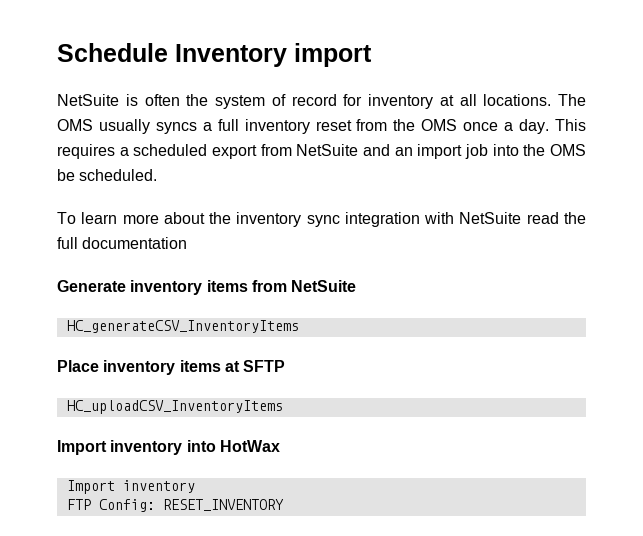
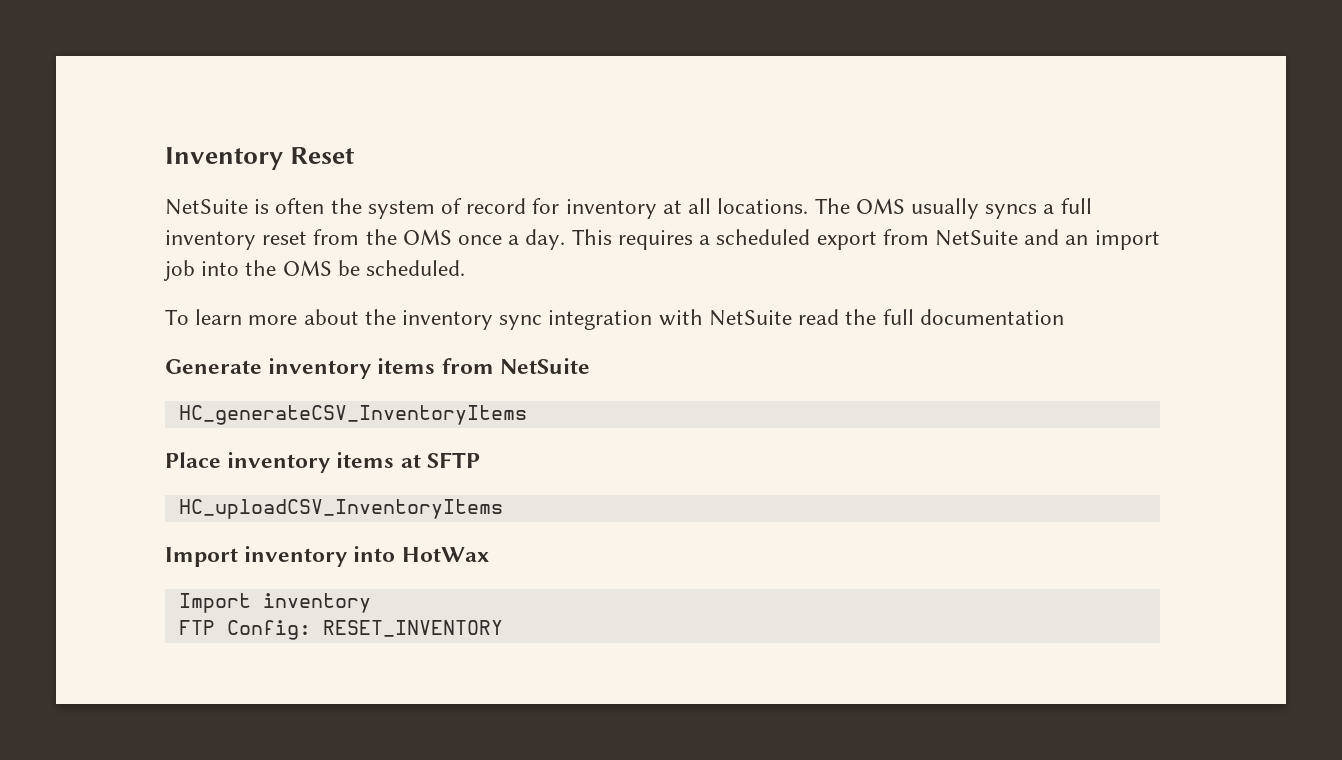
[57,43,372,67] Schedule Inventory import -> [165,147,356,170] Inventory Reset

